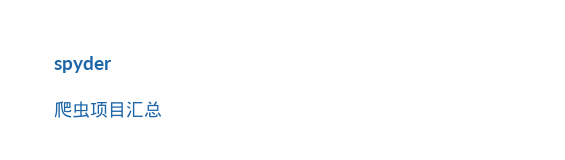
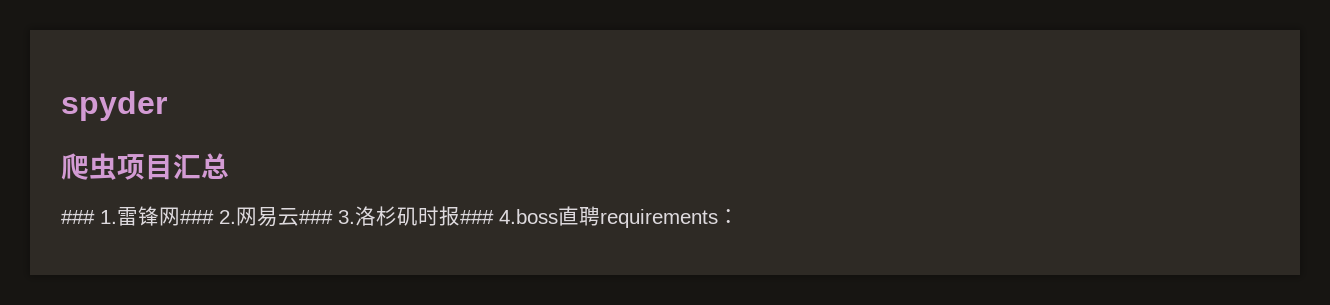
(162, 109) none -> [61,206,739,228] // ### 1.雷锋网### 2.网易云### 3.洛杉矶时报### 4.boss直聘requirements：

